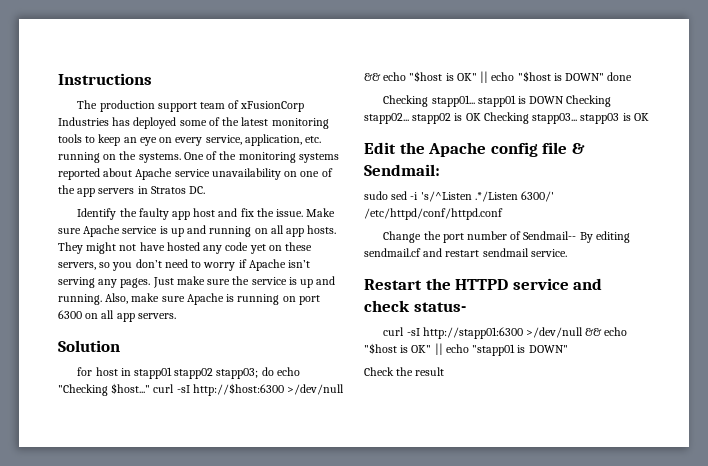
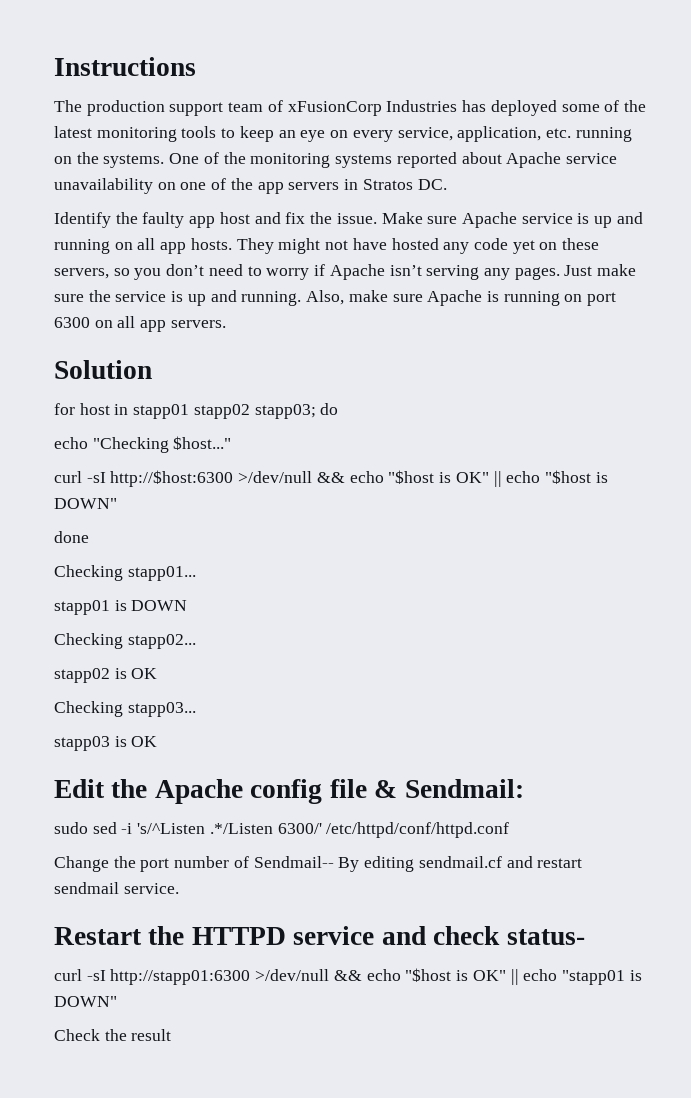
(274, 371) none -> (339, 409) //
(151, 388) none -> (232, 443) //
(605, 77) none -> (117, 503) //
(475, 101) none -> (196, 573) //
(565, 100) none -> (188, 605) //
(409, 118) none -> (196, 641) //
(481, 117) none -> (158, 673) //
(578, 118) none -> (196, 709) //

